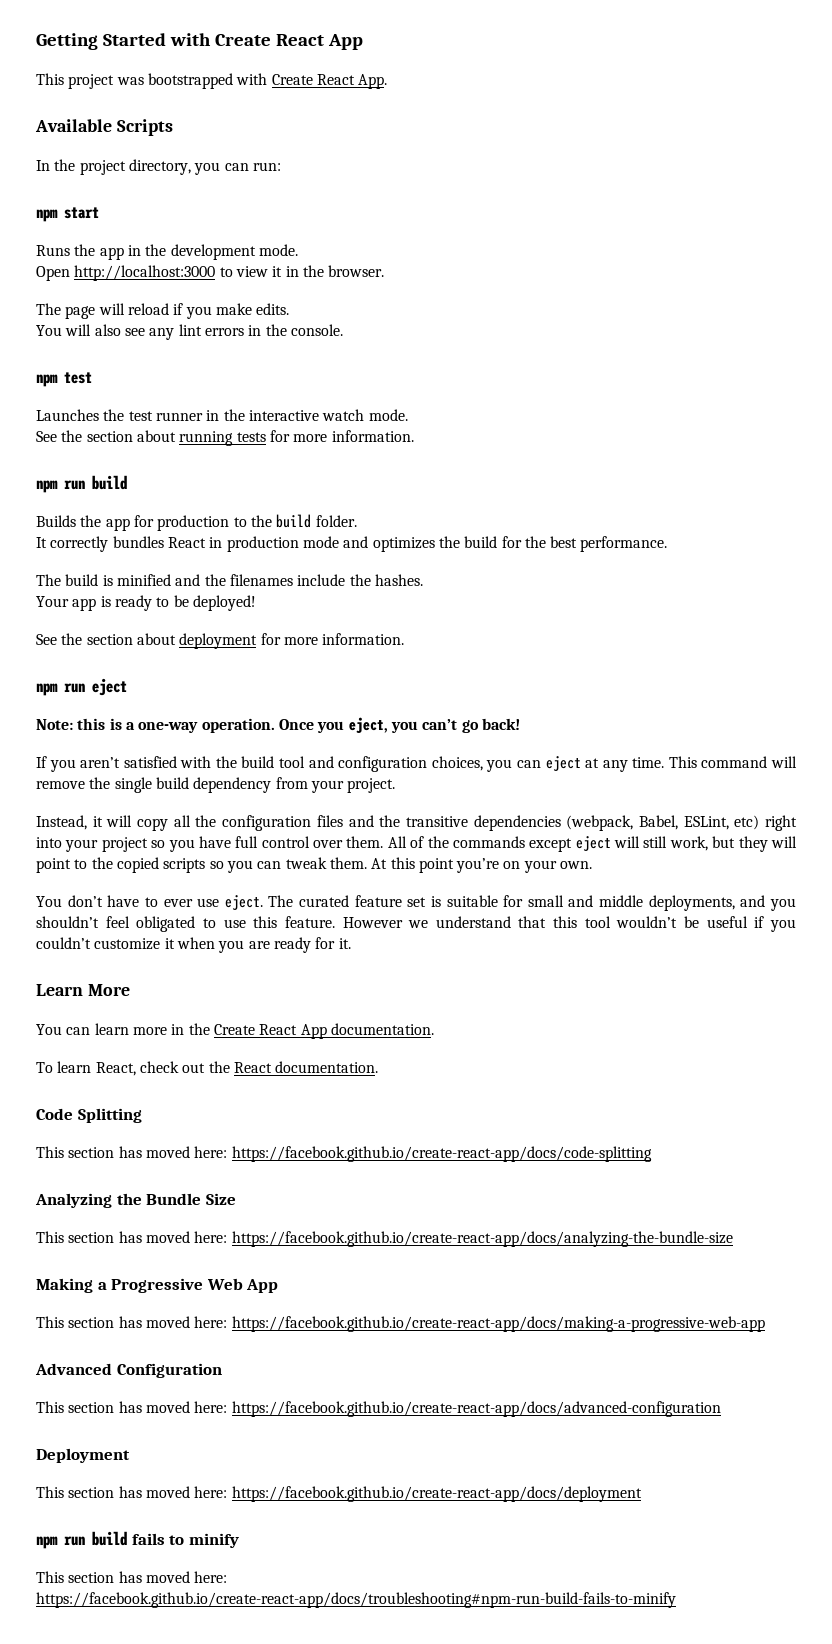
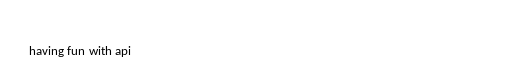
[36,33,363,50] [36,73,388,89] [35,119,173,136] [36,159,281,175] [36,207,99,222] [36,244,298,260] [36,265,385,281] [36,303,290,319] [36,324,343,340] [36,372,92,387] [36,409,408,421] [36,430,414,446] [36,475,127,493] [36,514,357,531] [36,536,668,552] [36,574,423,586] [36,595,256,611] [36,633,405,649] [36,678,127,696] [36,717,520,733] [36,756,797,772] [36,777,396,793] [36,815,797,831] [36,836,798,852] [36,857,593,873] [36,895,797,911] [36,916,796,932] [36,937,351,953] [36,984,130,996] [36,1023,434,1039] [36,1061,379,1076] [36,1108,142,1123] [36,1146,652,1162] [35,1193,236,1208] [36,1231,733,1247] [36,1278,279,1293] [36,1316,765,1332] [35,1363,222,1378] [36,1401,721,1417] [36,1448,130,1463] [36,1486,642,1502] [36,1531,239,1549] [36,1571,228,1583] [36,1592,676,1608] Getting Started with Create React App // This project was bootstrapped with Create React App. // Available Scripts // In the project directory, you can run: // npm start // Runs the app in the development mode. // Open http://localhost:3000 to view it in the browser. // The page will reload if you make edits. // You will also see any lint errors in the console. // npm test // Launches the test runner in the interactive watch mode. // See the section about running tests for more information. // npm run build // Builds the app for production to the build folder. // It correctly bundles React in production mode and optimizes the build for the best performance. // The build is minified and the filenames include the hashes. // Your app is ready to be deployed! // See the section about deployment for more information. // npm run eject // Note: this is a one-way operation. Once you eject, you can’t go back! // If you aren’t satisfied with the build tool and configuration choices, you can eject at any time. This command will remove the single build dependency from your project. // Instead, it will copy all the configuration files and the transitive dependencies (webpack, Babel, ESLint, etc) right into your project so you have full control over them. All of the commands except eject will still work, but they will point to the copied scripts so you can tweak them. At this point you’re on your own. // You don’t have to ever use eject. The curated feature set is suitable for small and middle deployments, and you shouldn’t feel obligated to use this feature. However we understand that this tool wouldn’t be useful if you couldn’t customize it when you are ready for it. // Learn More // You can learn more in the Create React App documentation. // To learn React, check out the React documentation. // Code Splitting // This section has moved here: https://facebook.github.io/create-react-app/docs/code-splitting // Analyzing the Bundle Size // This section has moved here: https://facebook.github.io/create-react-app/docs/analyzing-the-bundle-size // Making a Progressive Web App // This section has moved here: https://facebook.github.io/create-react-app/docs/making-a-progressive-web-app // Advanced Configuration // This section has moved here: https://facebook.github.io/create-react-app/docs/advanced-configuration // Deployment // This section has moved here: https://facebook.github.io/create-react-app/docs/deployment // npm run build fails to minify // This section has moved here: https://facebook.github.io/create-react-app/docs/troubleshooting#npm-run-build-fails-to-minify -> [29,46,132,57] having fun with api

